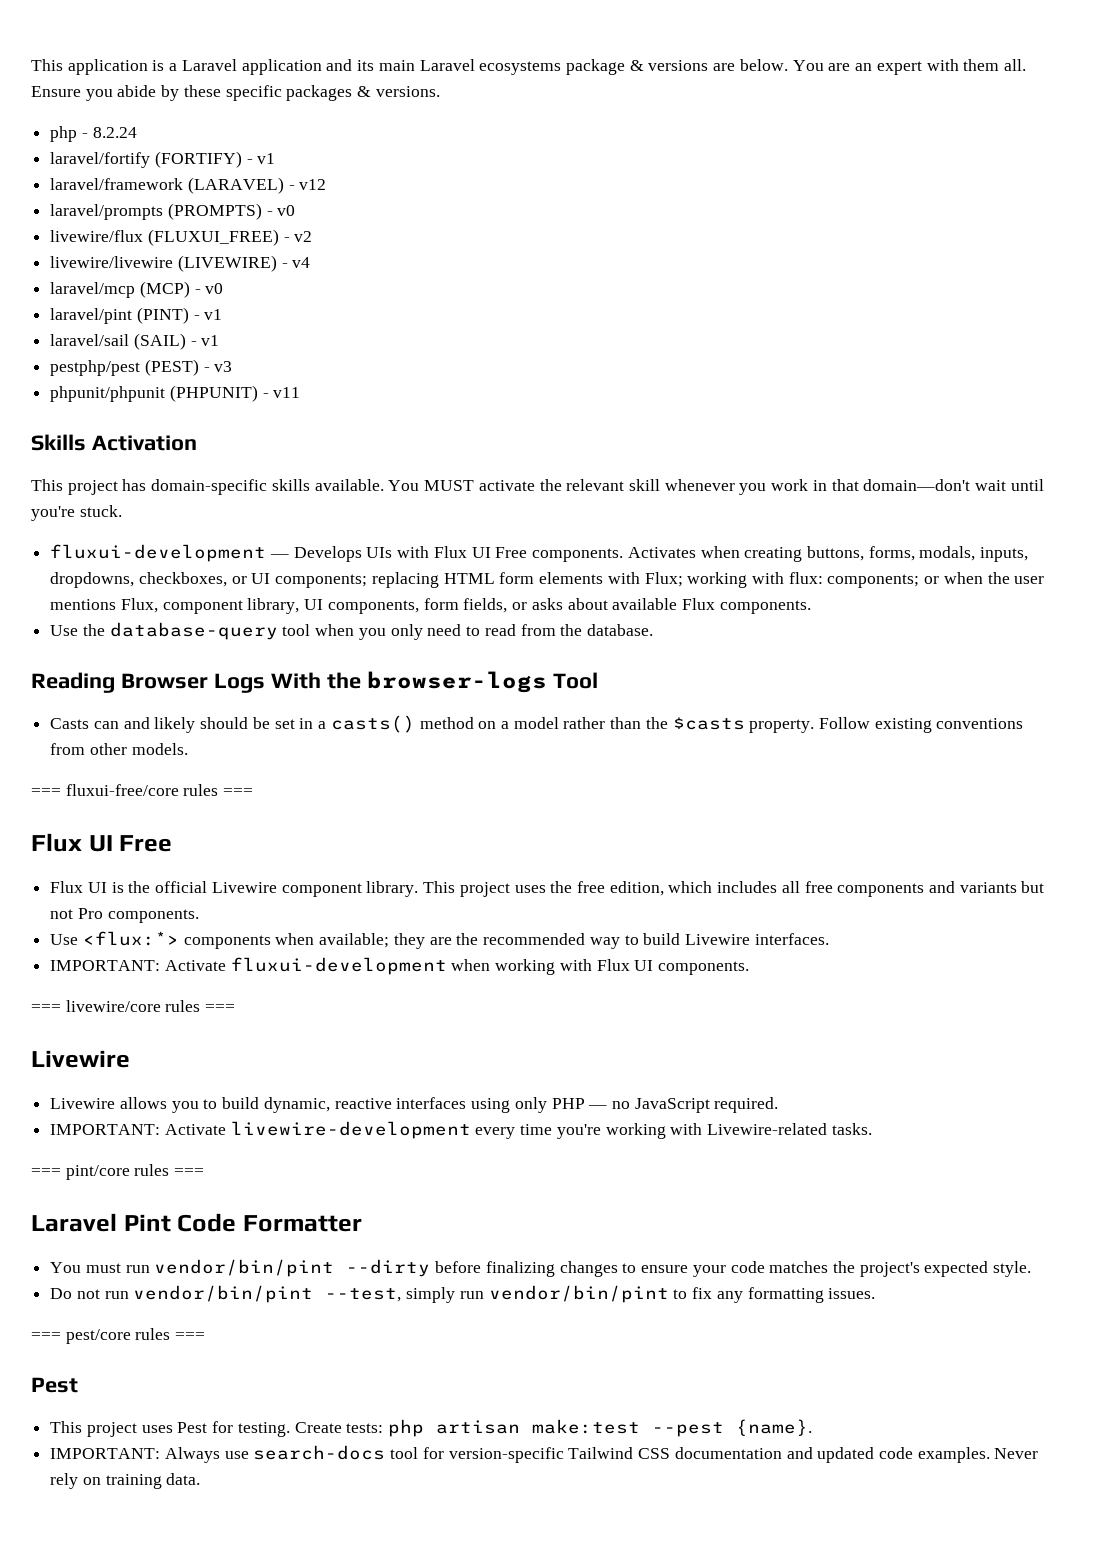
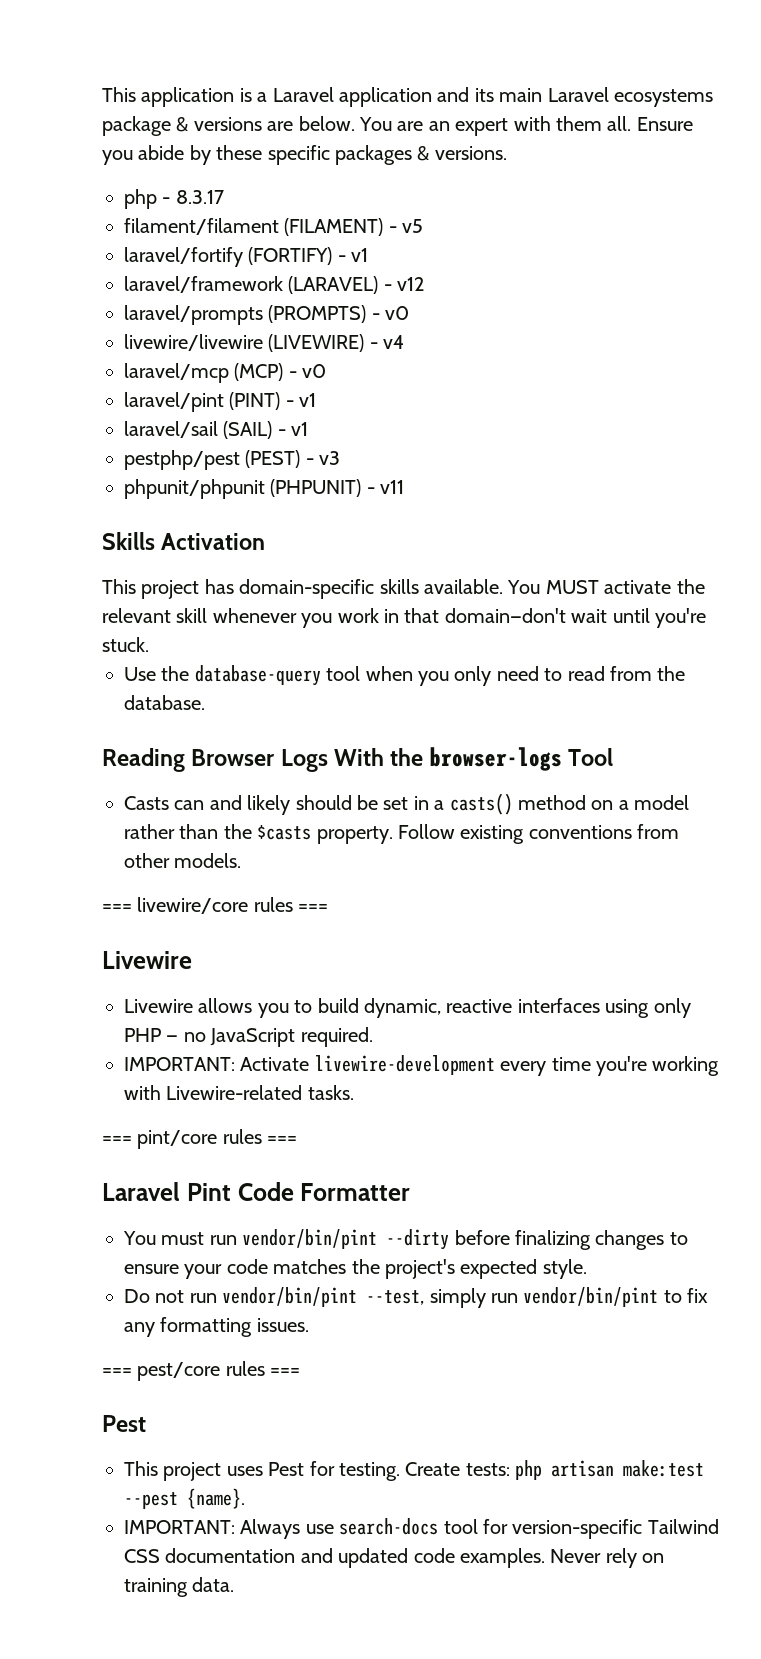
[92,127,137,138] 8.2.24 -> [175,190,224,204] [124,218,424,236] 8.3.17 // filament/filament (FILAMENT) - v5
[50,229,313,246] // livewire/flux (FLUXUI_FREE) - v2 -> (410, 313) none
[50,544,1029,562] [50,572,1045,588] [50,598,811,614] // fluxui-development — Develops UIs with Flux UI Free components. Activates when creating buttons, forms, modals, inputs, dropdowns, checkboxes, or UI components; replacing HTML form elements with Flux; working with flux: components; or when the user mentions Flux, component library, UI components, form fields, or asks about available Flux components. -> (149, 644) none
[31,784,254,796] [31,833,173,852] [50,881,1045,897] [50,908,199,923] [50,931,829,949] [50,957,750,975] // === fluxui-free/core rules === // Flux UI Free // Flux UI is the official Livewire component library. This project uses the free edition, which includes all free components and variants but not Pro components. // Use <flux:*> components when available; they are the recommended way to build Livewire interfaces. // IMPORTANT: Activate fluxui-development when working with Flux UI components. -> (242, 860) none

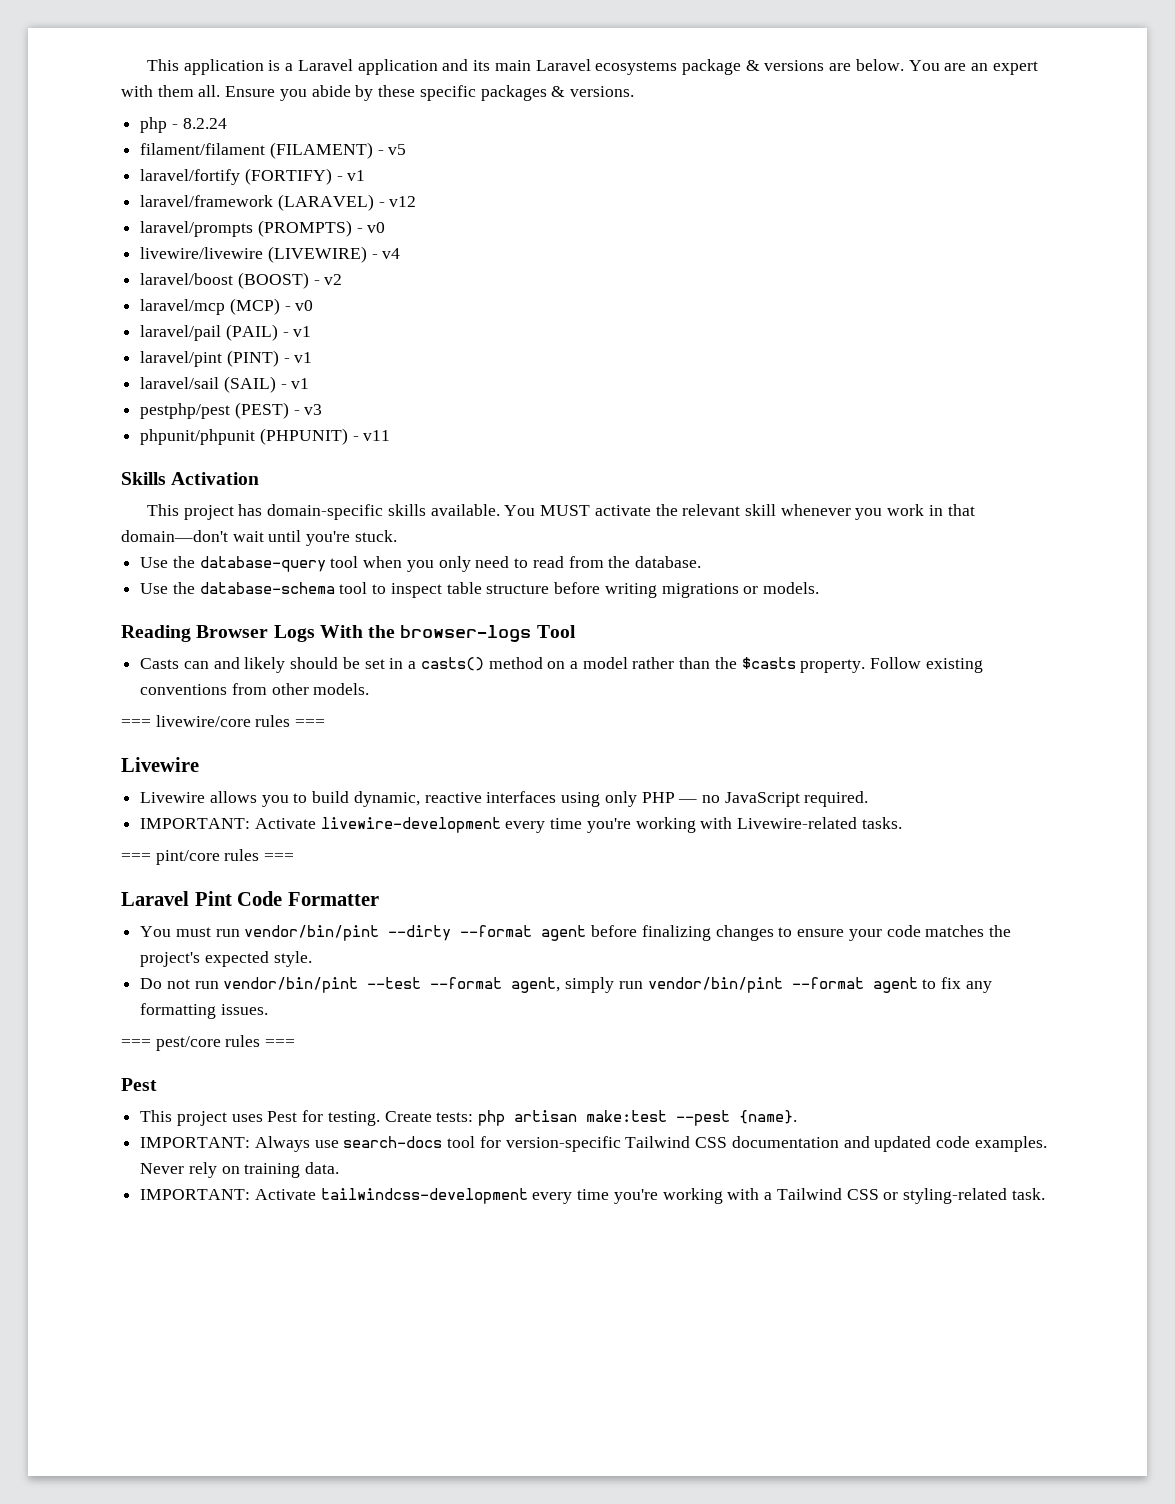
[175,190,224,204] 8.3.17 -> [182,118,227,129] 8.2.24
(405, 342) none -> [140,272,343,289] // laravel/boost (BOOST) - v2
(327, 371) none -> [140,324,312,341] // laravel/pail (PAIL) - v1
(205, 702) none -> [140,582,819,598] // Use the database-schema tool to inspect table structure before writing migrations or models.
(450, 1239) none -> [460,925,587,941] --format agent
[366,1290,425,1305] --test, -> [367,977,561,993] --test --format agent,
(659, 1297) none -> [791,977,918,993] --format agent
(235, 1584) none -> [140,1188,1045,1204] // IMPORTANT: Activate tailwindcss-development every time you're working with a Tailwind CSS or styling-related task.

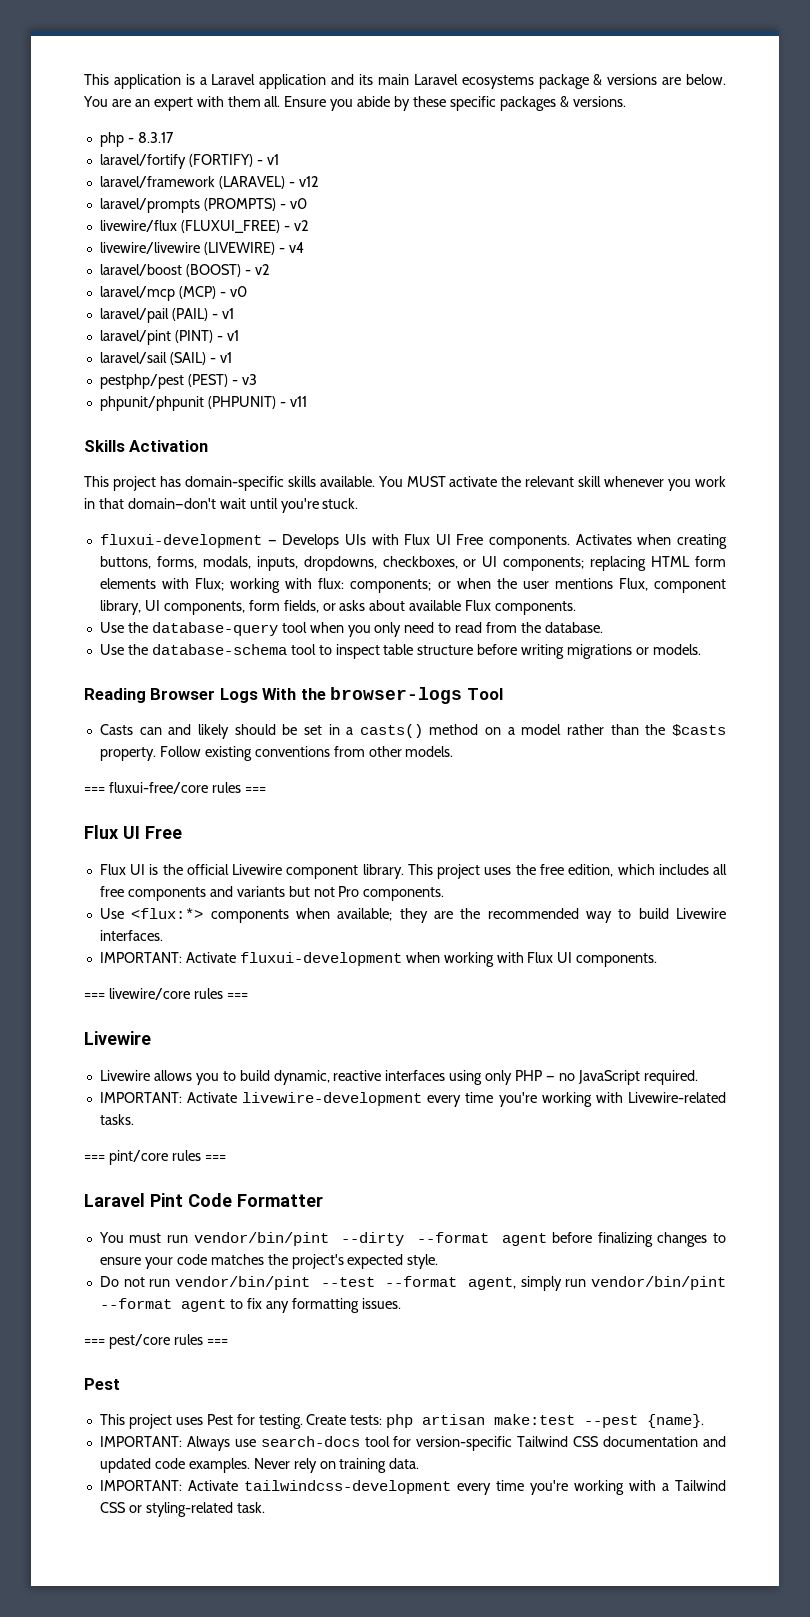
[182,118,227,129] [140,142,407,159] 8.2.24 // filament/filament (FILAMENT) - v5 -> [137,132,174,143] 8.3.17
(386, 227) none -> [99,220,309,233] // livewire/flux (FLUXUI_FREE) - v2
(397, 536) none -> [99,534,727,549] [99,556,726,571] [99,578,726,593] [99,600,577,615] // fluxui-development — Develops UIs with Flux UI Free components. Activates when creating buttons, forms, modals, inputs, dropdowns, checkboxes, or UI components; replacing HTML form elements with Flux; working with flux: components; or when the user mentions Flux, component library, UI components, form fields, or asks about available Flux components.
(370, 689) none -> [84,782,266,794] [84,825,182,839] [99,864,727,879] [99,886,445,901] [99,908,726,923] [99,930,163,941] [99,952,658,967] // === fluxui-free/core rules === // Flux UI Free // Flux UI is the official Livewire component library. This project uses the free edition, which includes all free components and variants but not Pro components. // Use <flux:*> components when available; they are the recommended way to build Livewire interfaces. // IMPORTANT: Activate fluxui-development when working with Flux UI components.

